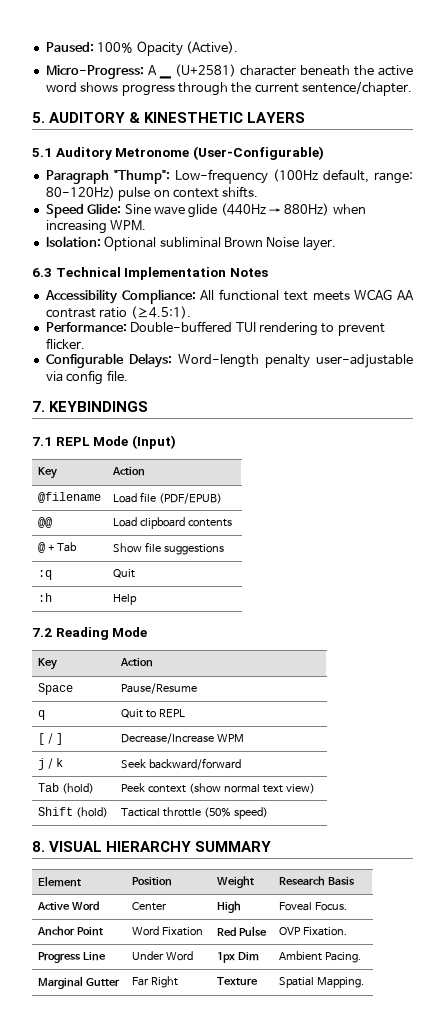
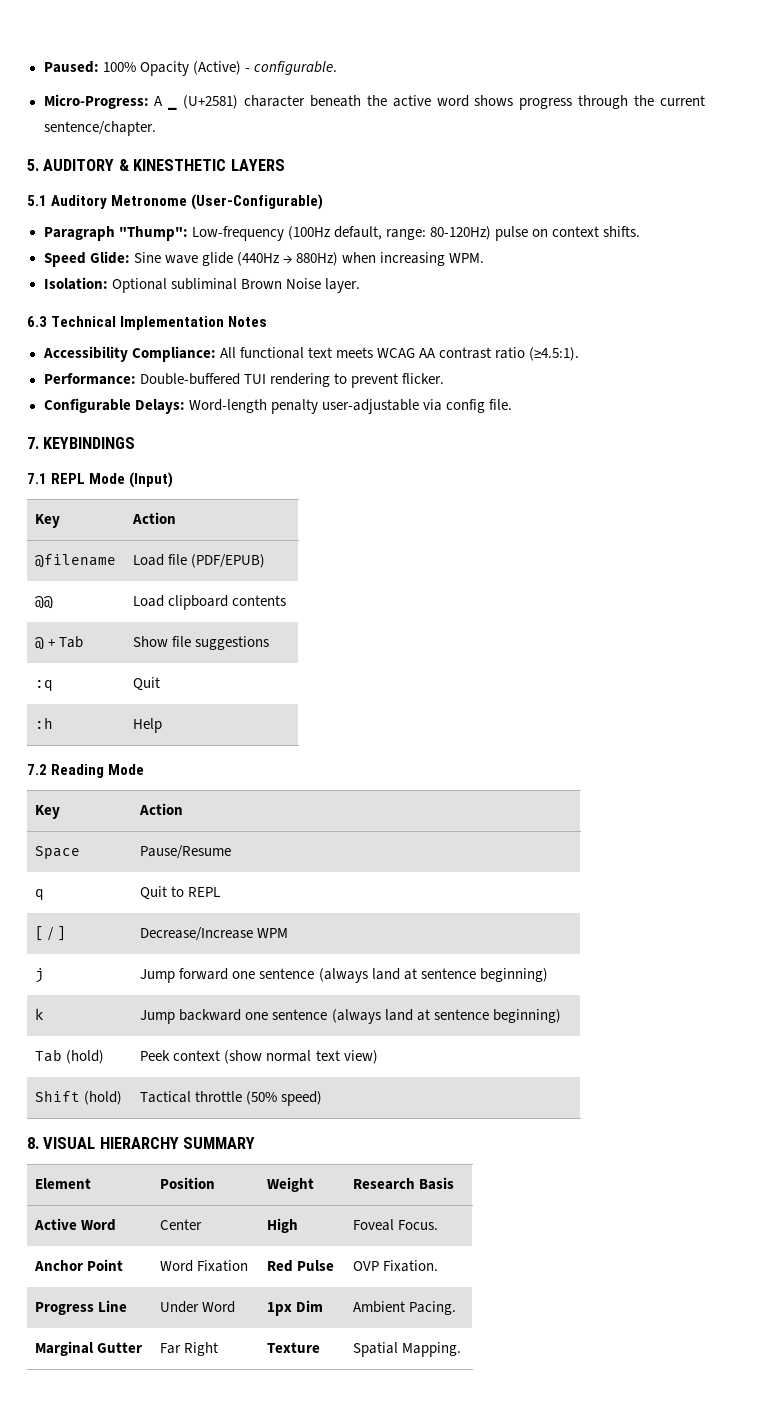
[185,41,238,54] (Active). -> [192,61,337,75] (Active) - configurable.
[47,758,63,769] [120,758,241,770] / k | Seek backward/forward -> [140,968,548,983] [35,1008,45,1020] [140,1009,561,1024] | Jump forward one sentence (always land at sentence beginning) // k | Jump backward one sentence (always land at sentence beginning)

